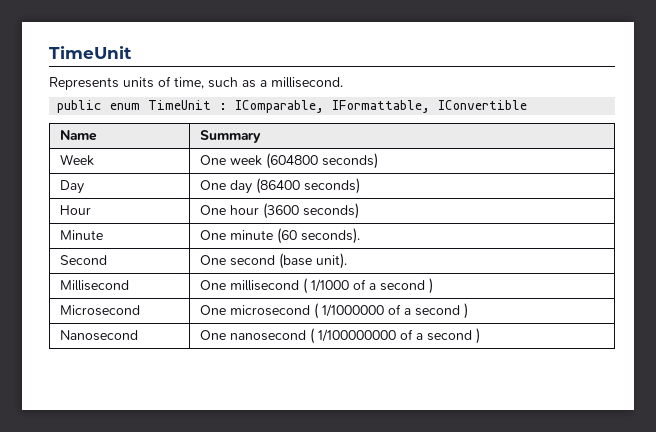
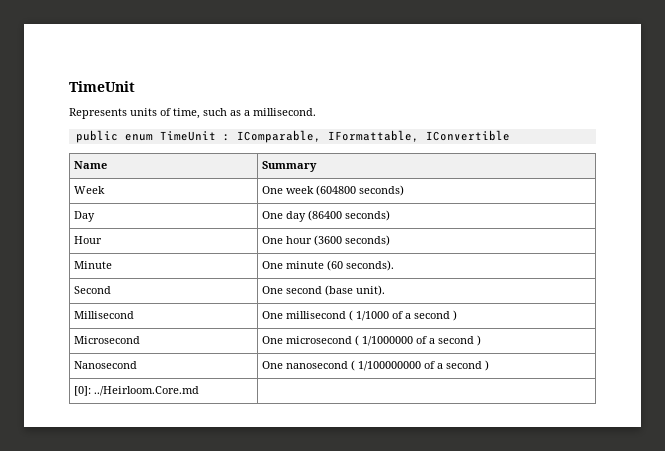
(480, 336) none -> [73,386,199,396] // [0]: ../Heirloom.Core.md |

